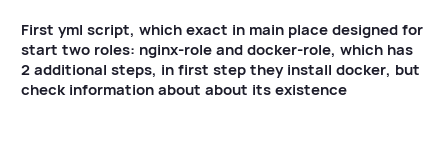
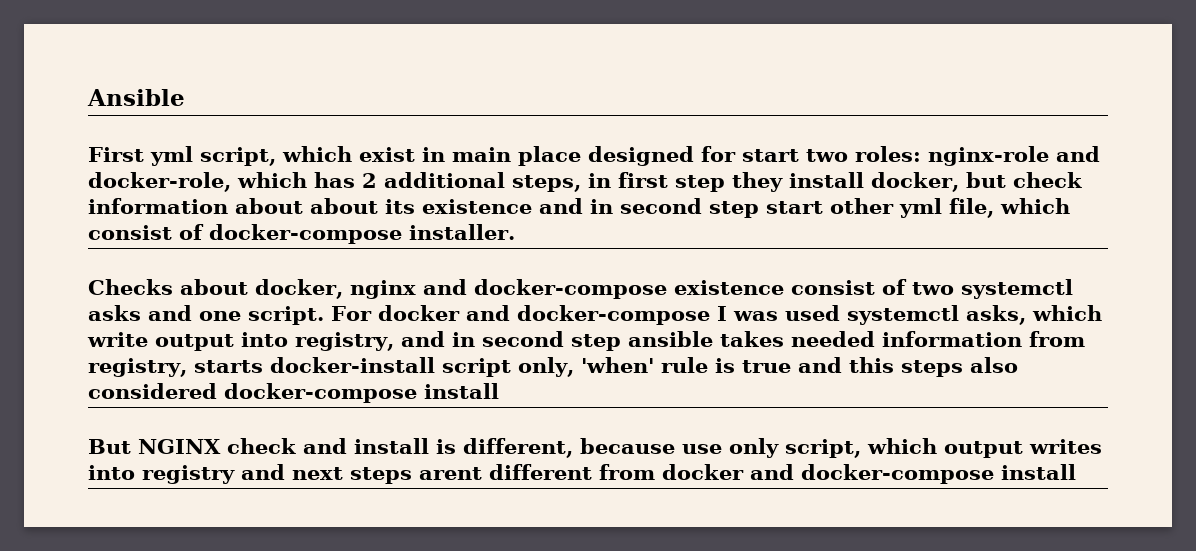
(21, 30) none -> [87,89,185,106] Ansible //
[186,25,229,35] exact -> [359,147,415,162] exist
(348, 90) none -> [539,198,1070,218] [88,224,515,244] [88,279,1073,299] [88,305,1102,325] [87,331,1085,351] [88,357,1018,377] [88,383,499,403] [88,438,1102,458] [88,464,1076,484] and in second step start other yml file, which consist of docker-compose installer. // Checks about docker, nginx and docker-compose existence consist of two systemctl asks and one script. For docker and docker-compose I was used systemctl asks, which write output into registry, and in second step ansible takes needed information from registry, starts docker-install script only, 'when' rule is true and this steps also considered docker-compose install // But NGINX check and install is different, because use only script, which output writes into registry and next steps arent different from docker and docker-compose install

